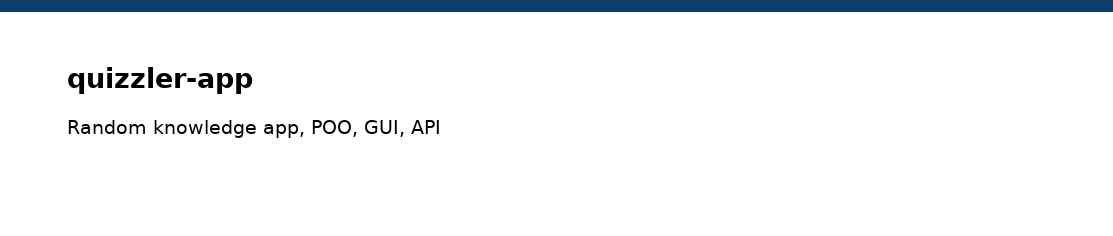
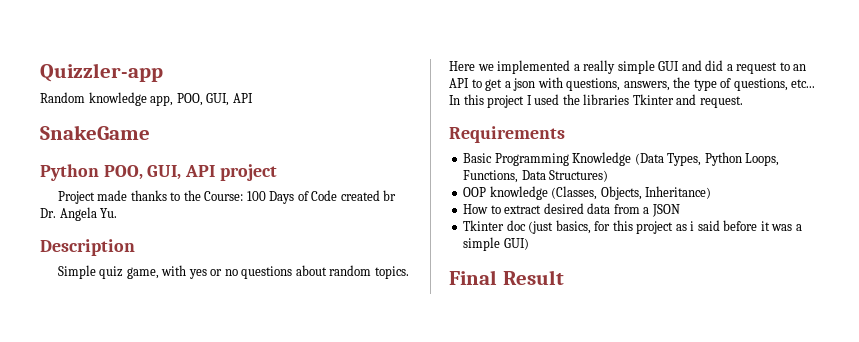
[67,67,253,94] quizzler-app -> [40,63,163,82] Quizzler-app
(441, 127) none -> [40,125,150,140] [40,164,277,181] [57,190,397,204] [40,207,118,221] [40,239,135,256] [57,265,409,279] [449,60,807,74] [449,77,816,91] [449,94,743,108] [449,126,565,143] [463,152,780,166] [463,170,609,183] [463,186,712,200] [463,203,680,217] [463,220,802,234] [463,237,529,251] [449,270,564,285] // SnakeGame // Python POO, GUI, API project // Project made thanks to the Course: 100 Days of Code created br Dr. Angela Yu. // Description // Simple quiz game, with yes or no questions about random topics. Here we implemented a really simple GUI and did a request to an API to get a json with questions, answers, the type of questions, etc... In this project I used the libraries Tkinter and request. // Requirements // Basic Programming Knowledge (Data Types, Python Loops, Functions, Data Structures) // OOP knowledge (Classes, Objects, Inheritance) // How to extract desired data from a JSON // Tkinter doc (just basics, for this project as i said before it was a simple GUI) // Final Result

